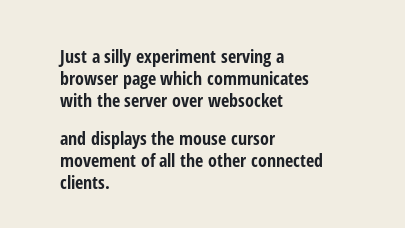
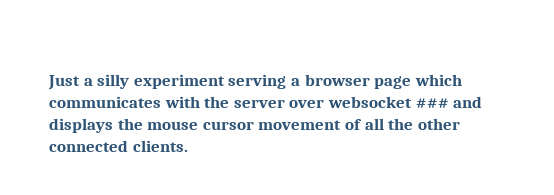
(283, 100) // -> [415,98,449,108] ###

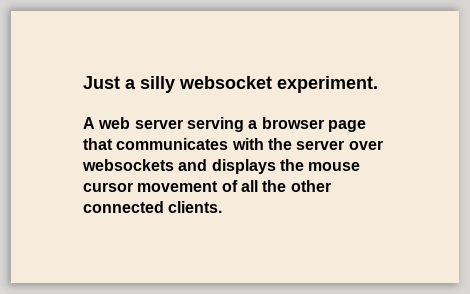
[133,74,225,89] experiment -> [179,76,378,93] [83,117,183,129] websocket experiment. // A web server
[414,74,462,86] which -> [83,138,113,150] that
[327,96,449,108] websocket ### -> [82,159,174,171] websockets

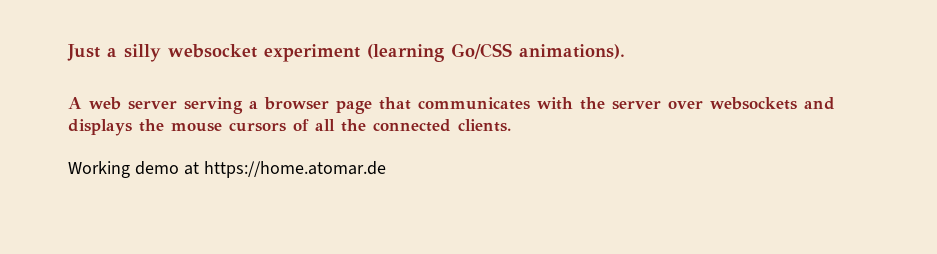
[277,76,378,93] experiment. -> [264,43,625,62] experiment (learning Go/CSS animations).
[83,181,219,192] cursor movement -> [229,122,286,132] cursors
[290,180,331,192] other -> (366, 125) none
(223, 207) none -> [68,161,386,178] // Working demo at https://home.atomar.de

